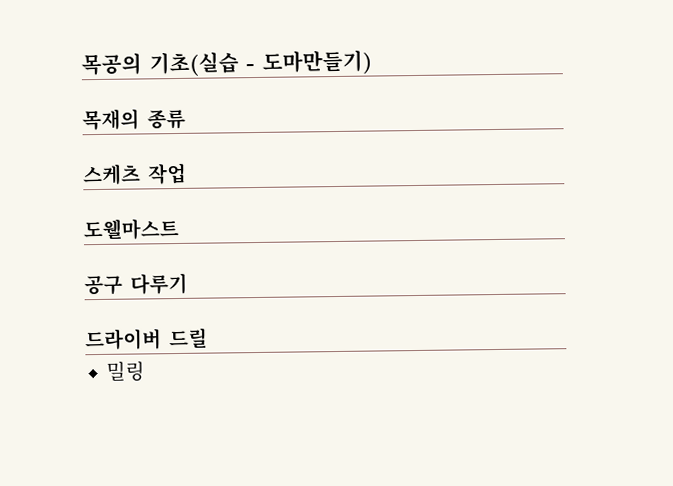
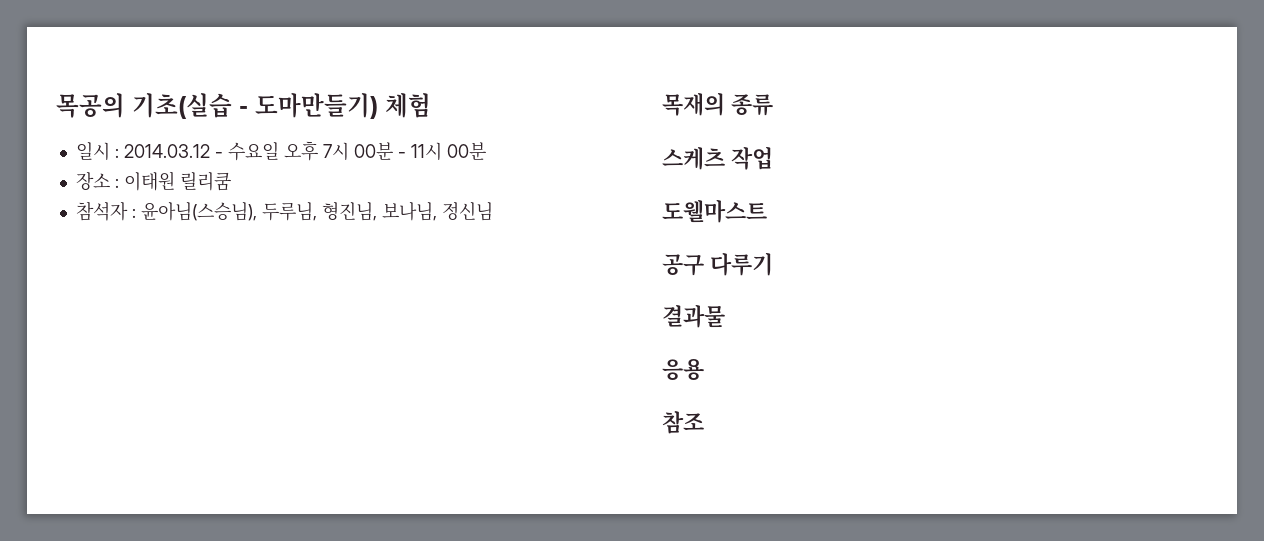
(372, 62) none -> [385,93,431,118] [75,141,486,161] [75,171,231,191] [75,201,493,221] 체험 // 일시 : 2014.03.12 - 수요일 오후 7시 00분 - 11시 00분 // 장소 : 이태원 릴리쿰 // 참석자 : 윤아님(스승님), 두루님, 형진님, 보나님, 정신님
[85,327,208,351] [106,361,146,382] 드라이버 드릴 // 밀링 -> [662,305,725,328] [662,359,704,380] [662,411,704,434] 결과물 // 응용 // 참조

